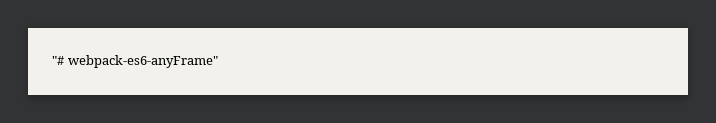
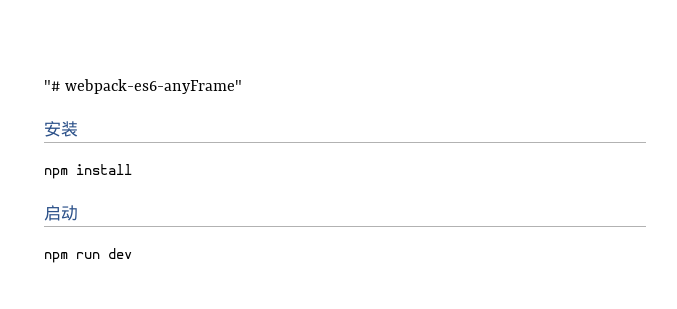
(218, 61) none -> [44,121,78,137] [44,164,132,179] [44,205,78,221] [44,248,132,263] // 安装 // npm install // 启动 // npm run dev

